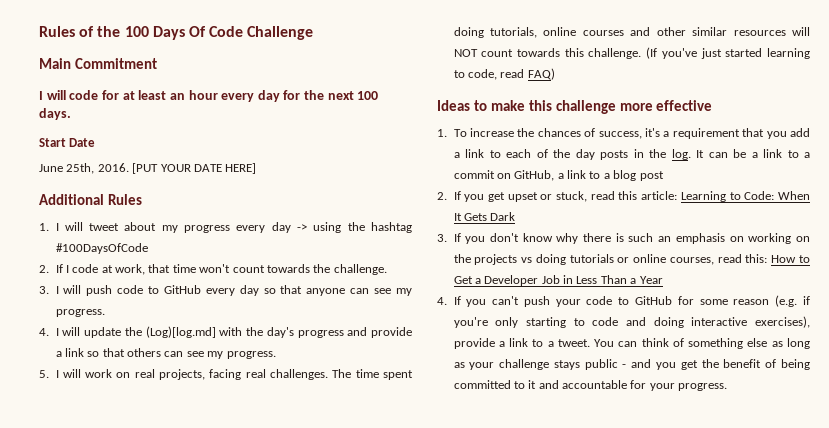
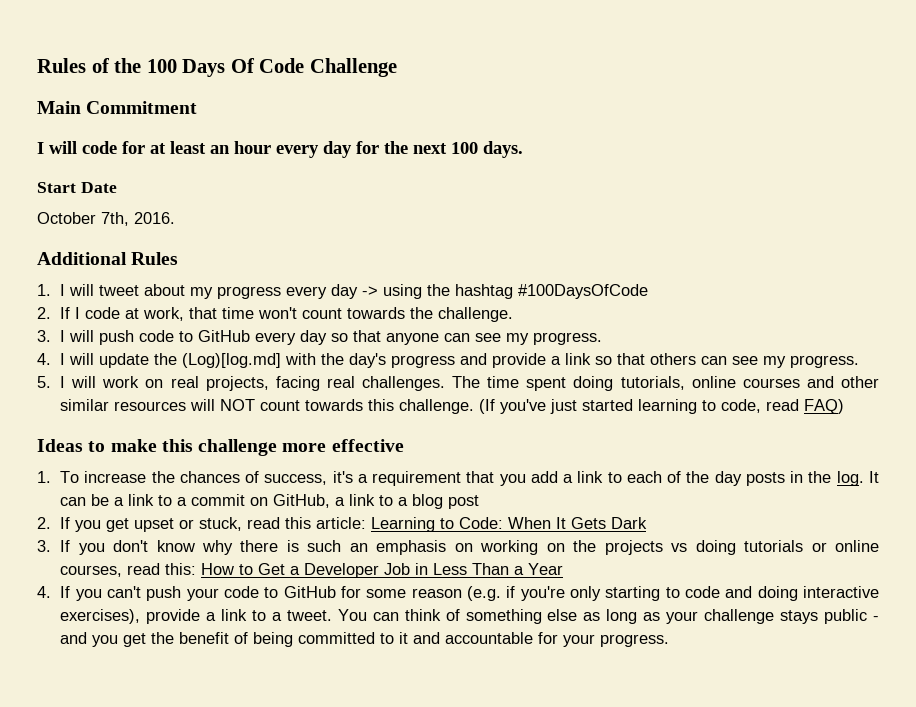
[39,163,95,174] June 25th, -> [37,212,129,226] October 7th,
[132,163,257,174] [PUT YOUR DATE HERE] -> (175, 218) none

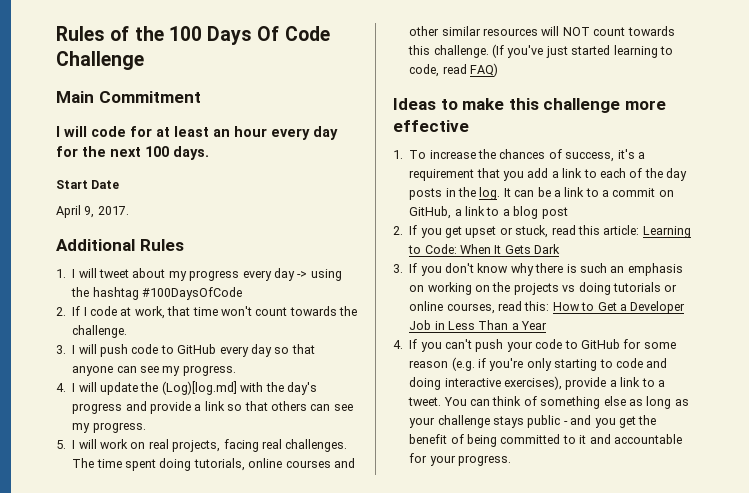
[37,212,175,226] October 7th, 2016. -> [56,205,129,218] April 9, 2017.

